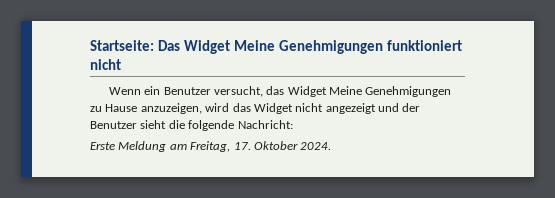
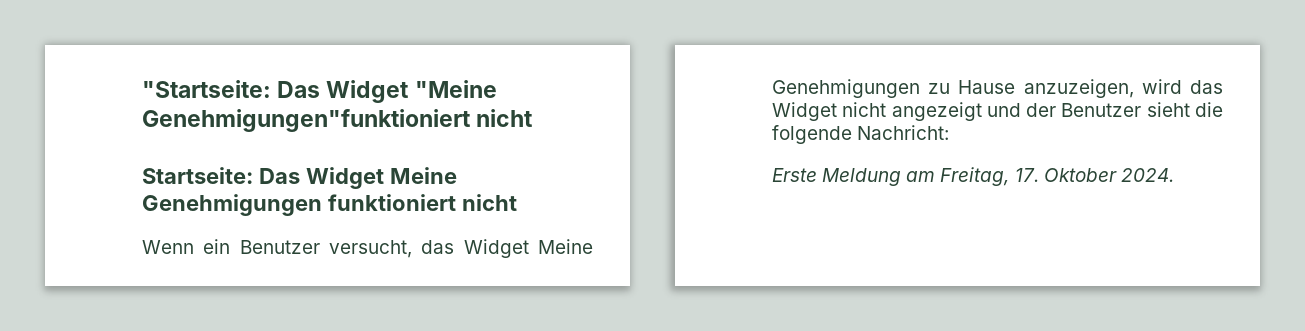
(90, 45) none -> [142,80,497,103] [142,109,534,132] "Startseite: Das Widget "Meine Genehmigungen"funktioniert nicht //

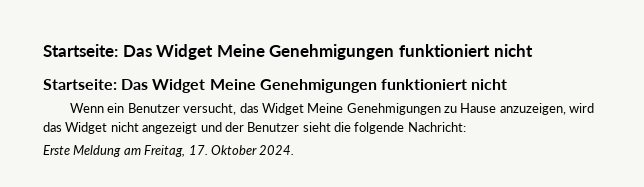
[142,80,497,103] [142,109,471,132] "Startseite: Das Widget "Meine Genehmigungen"funktioniert -> [43,44,490,60] Startseite: Das Widget Meine Genehmigungen funktioniert

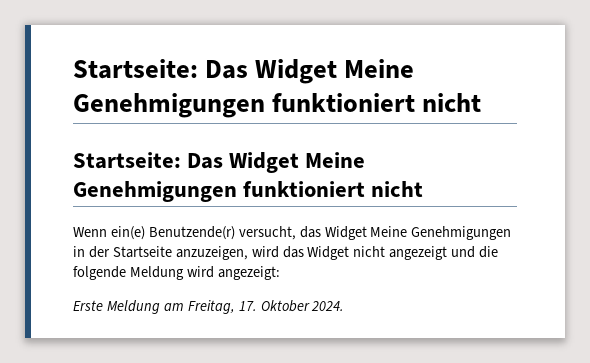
[107,103,180,113] ein Benutzer -> [110,226,235,240] ein(e) Benutzende(r)
[444,103,497,113] zu Hause -> [73,246,172,258] in der Startseite
[224,122,466,134] der Benutzer sieht die folgende Nachricht: -> [479,246,499,258] [73,266,280,280] die folgende Meldung wird angezeigt:

